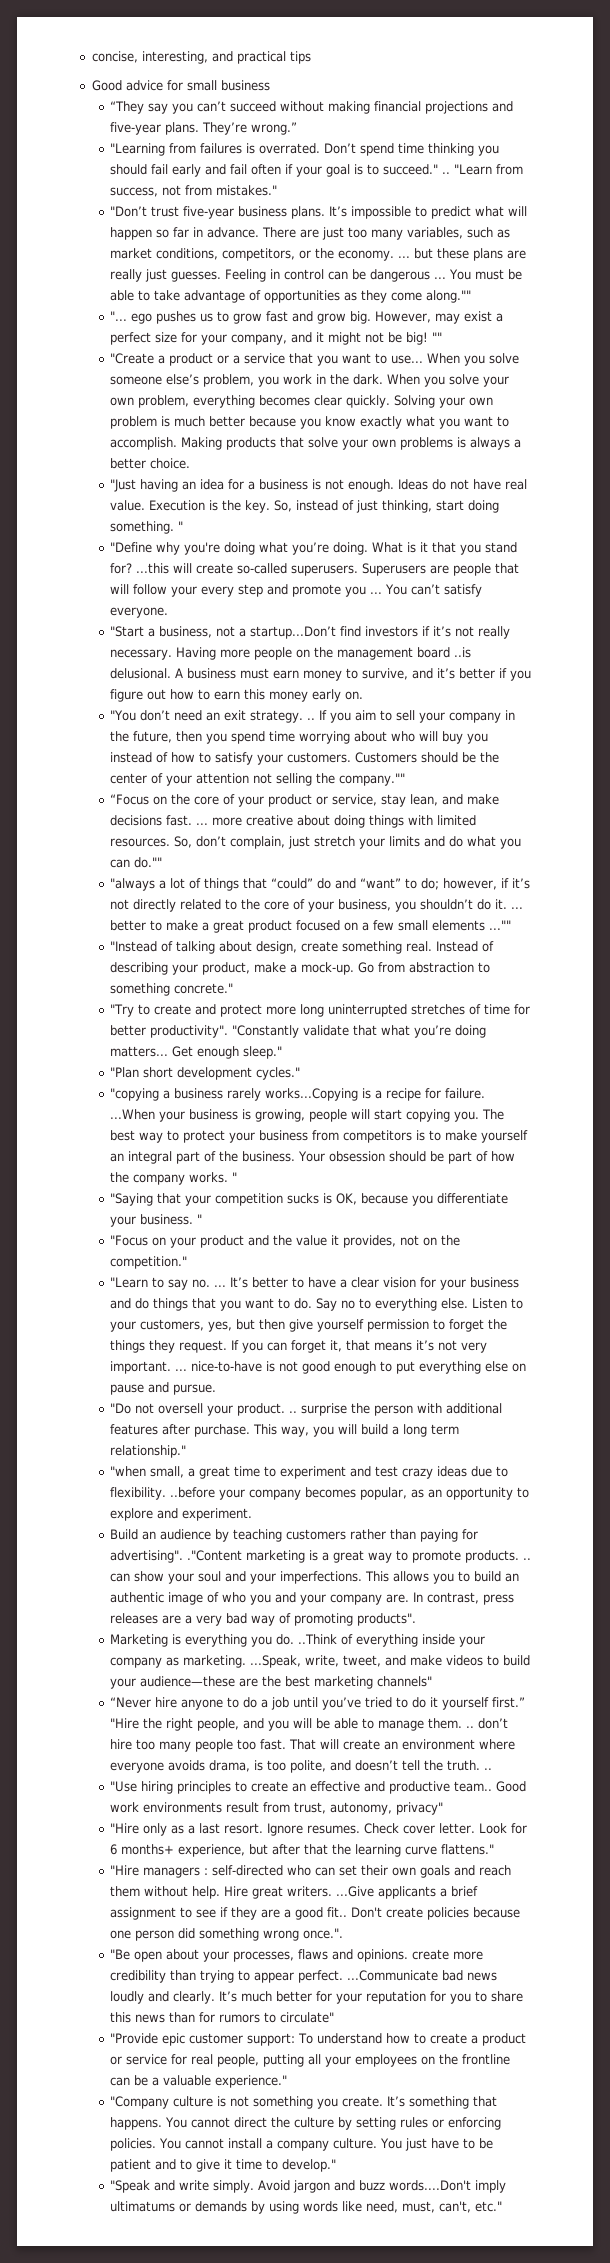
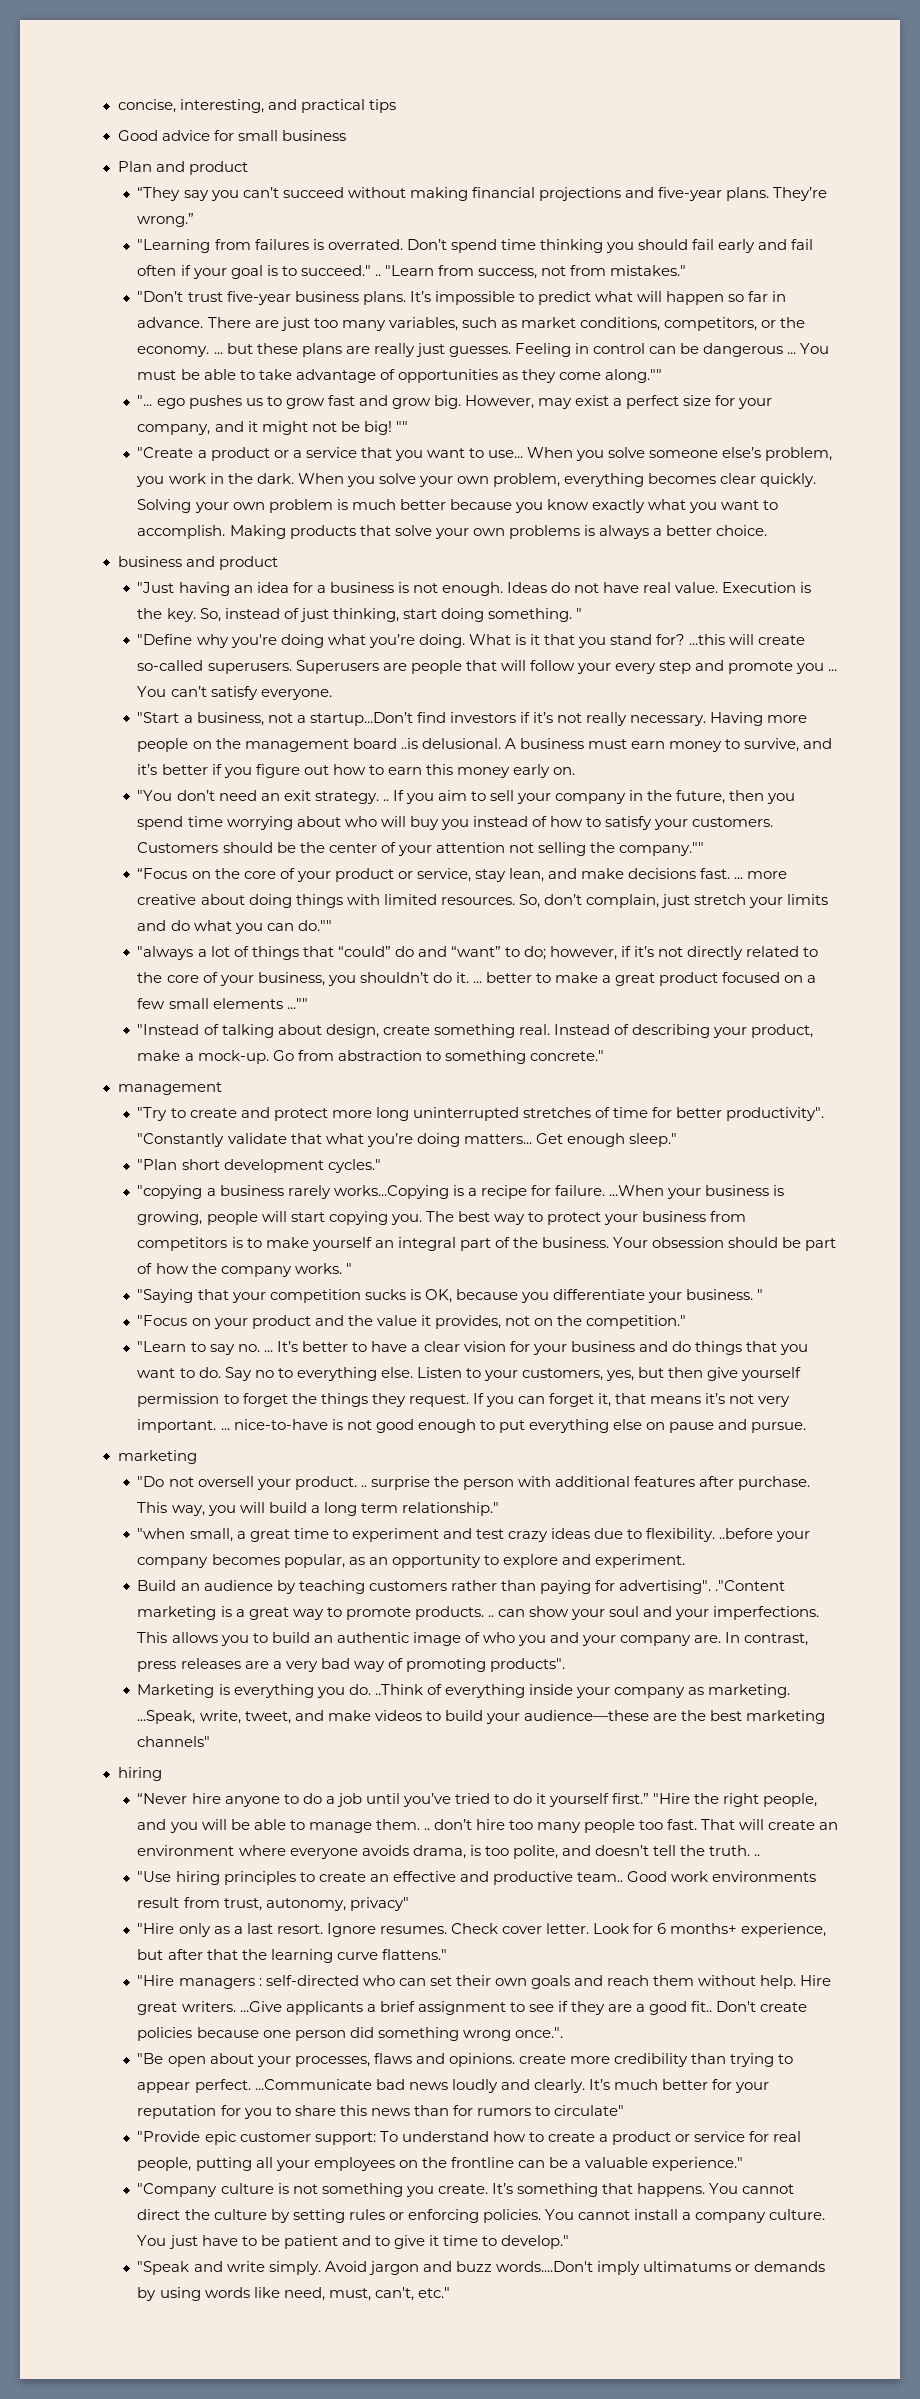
(270, 85) none -> [117,161,248,175] // Plan and product
(191, 463) none -> [117,556,278,570] // business and product
(234, 988) none -> [117,1082,222,1095] // management
(217, 1389) none -> [117,1450,197,1464] // marketing
(433, 1681) none -> [117,1767,162,1781] // hiring

